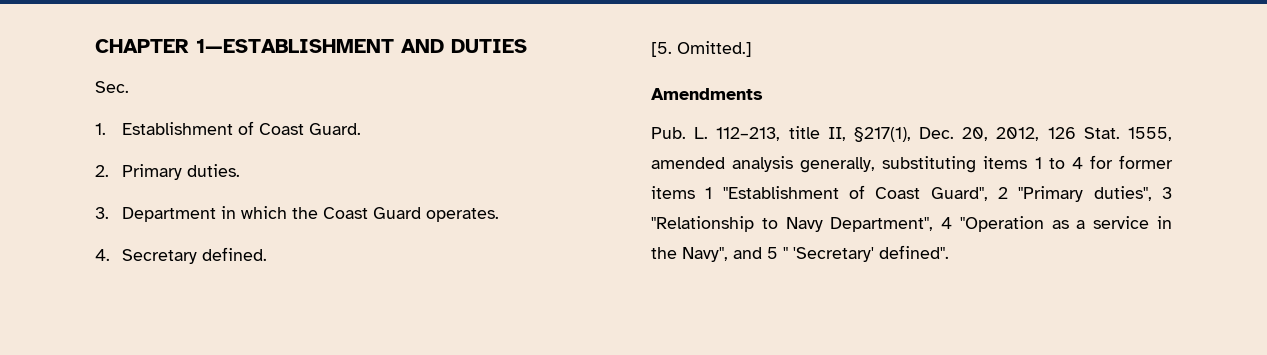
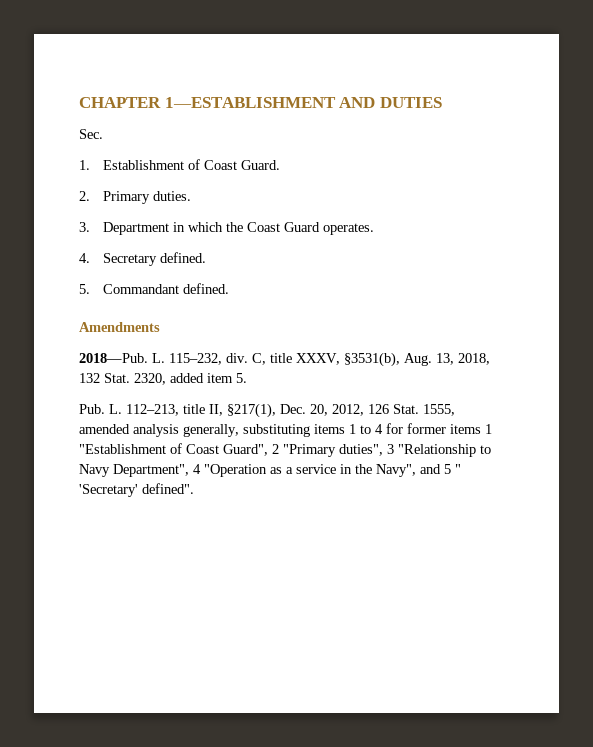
[651,41,752,57] [651,88,763,100] [5. Omitted.] // Amendments -> [79,283,230,294] [79,322,160,332] [79,352,490,367] [79,373,247,385] 5. Commandant defined. // Amendments // 2018—Pub. L. 115–232, div. C, title XXXV, §3531(b), Aug. 13, 2018, 132 Stat. 2320, added item 5.

